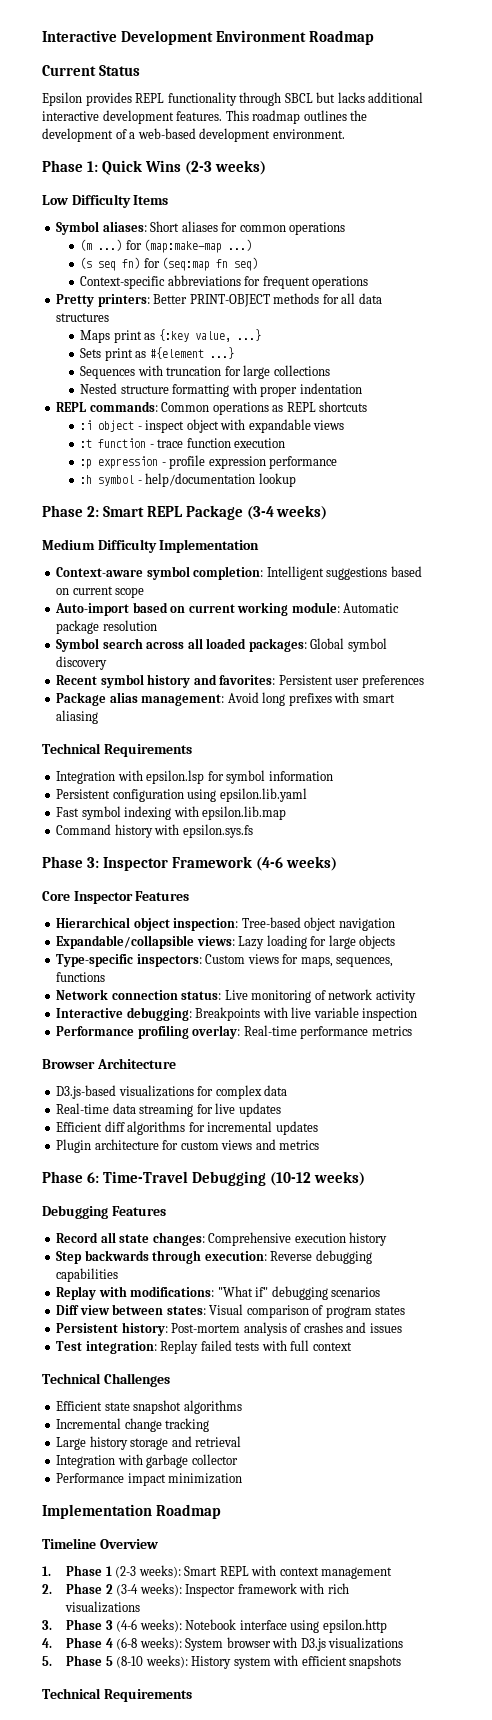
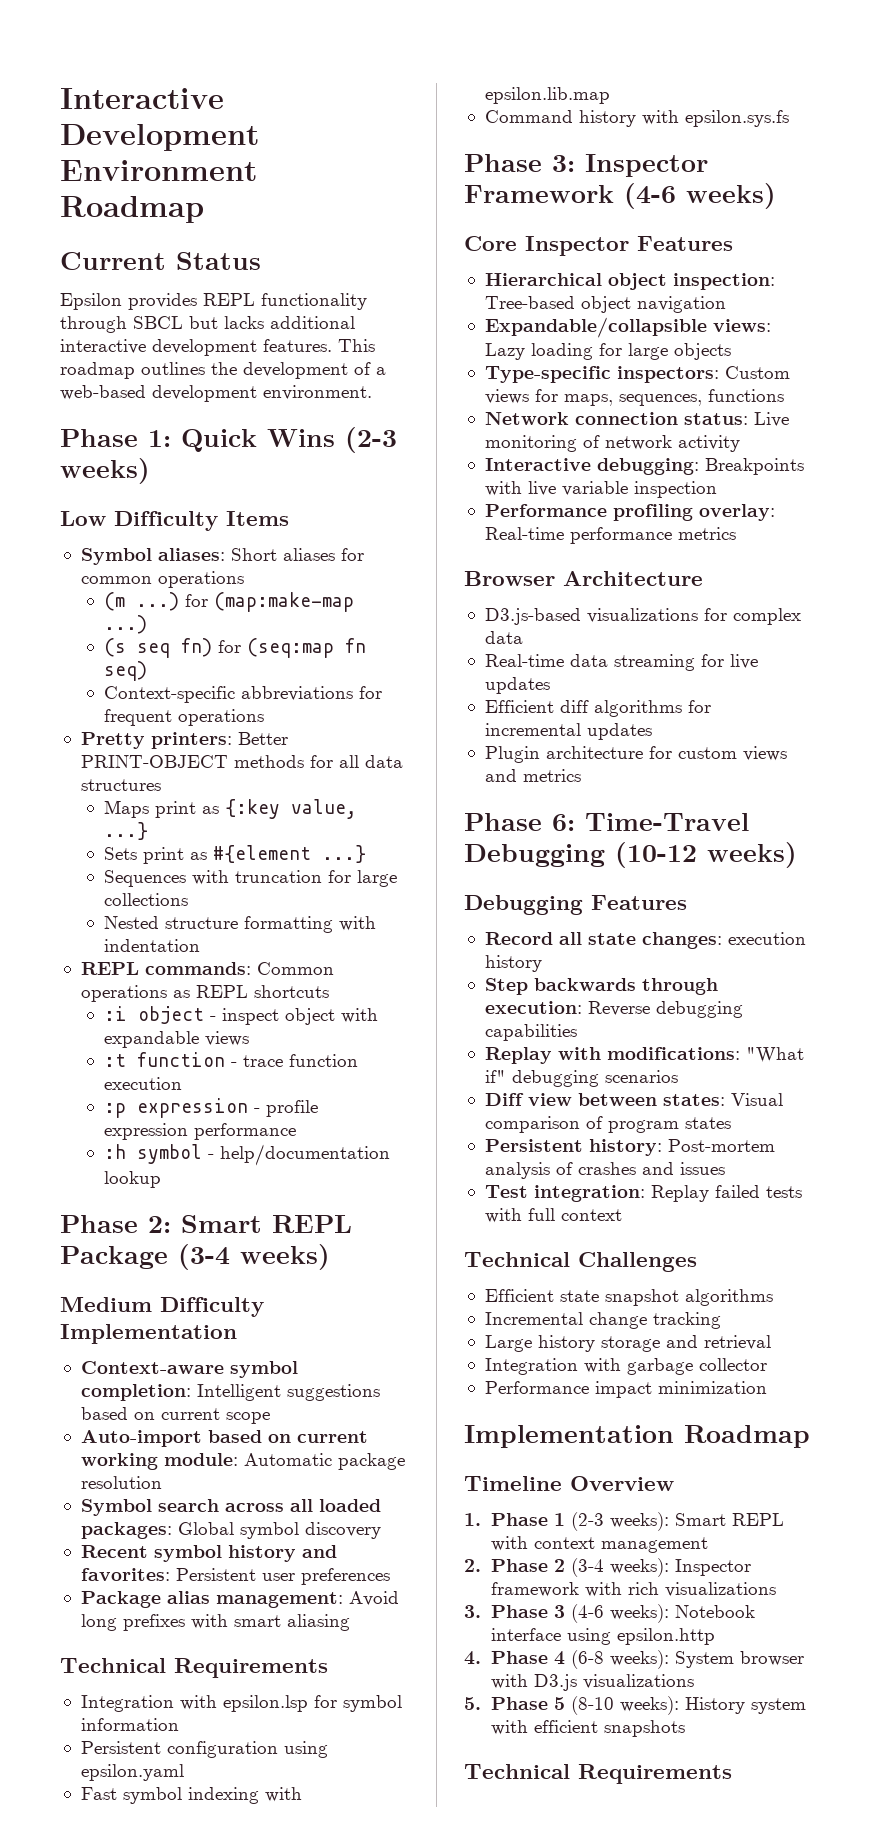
[260,386,298,397] proper -> (377, 923) none
[219,788,307,802] epsilon.lib.yaml -> [80,1764,184,1781] epsilon.yaml
[208,1232,292,1246] Comprehensive -> (722, 940) none

